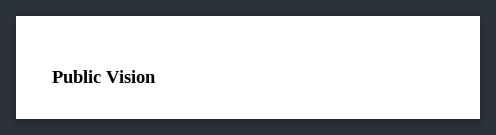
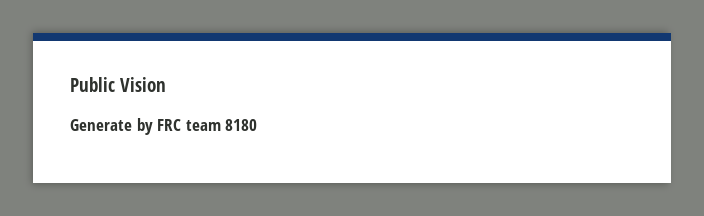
(156, 76) none -> [70,118,258,135] // Generate by FRC team 8180

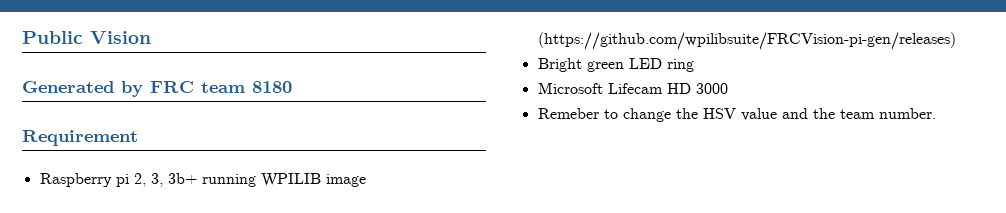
[70,119,132,131] Generate -> [22,81,114,93] Generated
(258, 125) none -> [22,130,138,146] [39,173,366,187] [537,32,956,50] [537,58,694,72] [537,82,728,94] [537,108,936,122] // Requirement // Raspberry pi 2, 3, 3b+ running WPILIB image (https://github.com/wpilibsuite/FRCVision-pi-gen/releases) // Bright green LED ring // Microsoft Lifecam HD 3000 // Remeber to change the HSV value and the team number.

